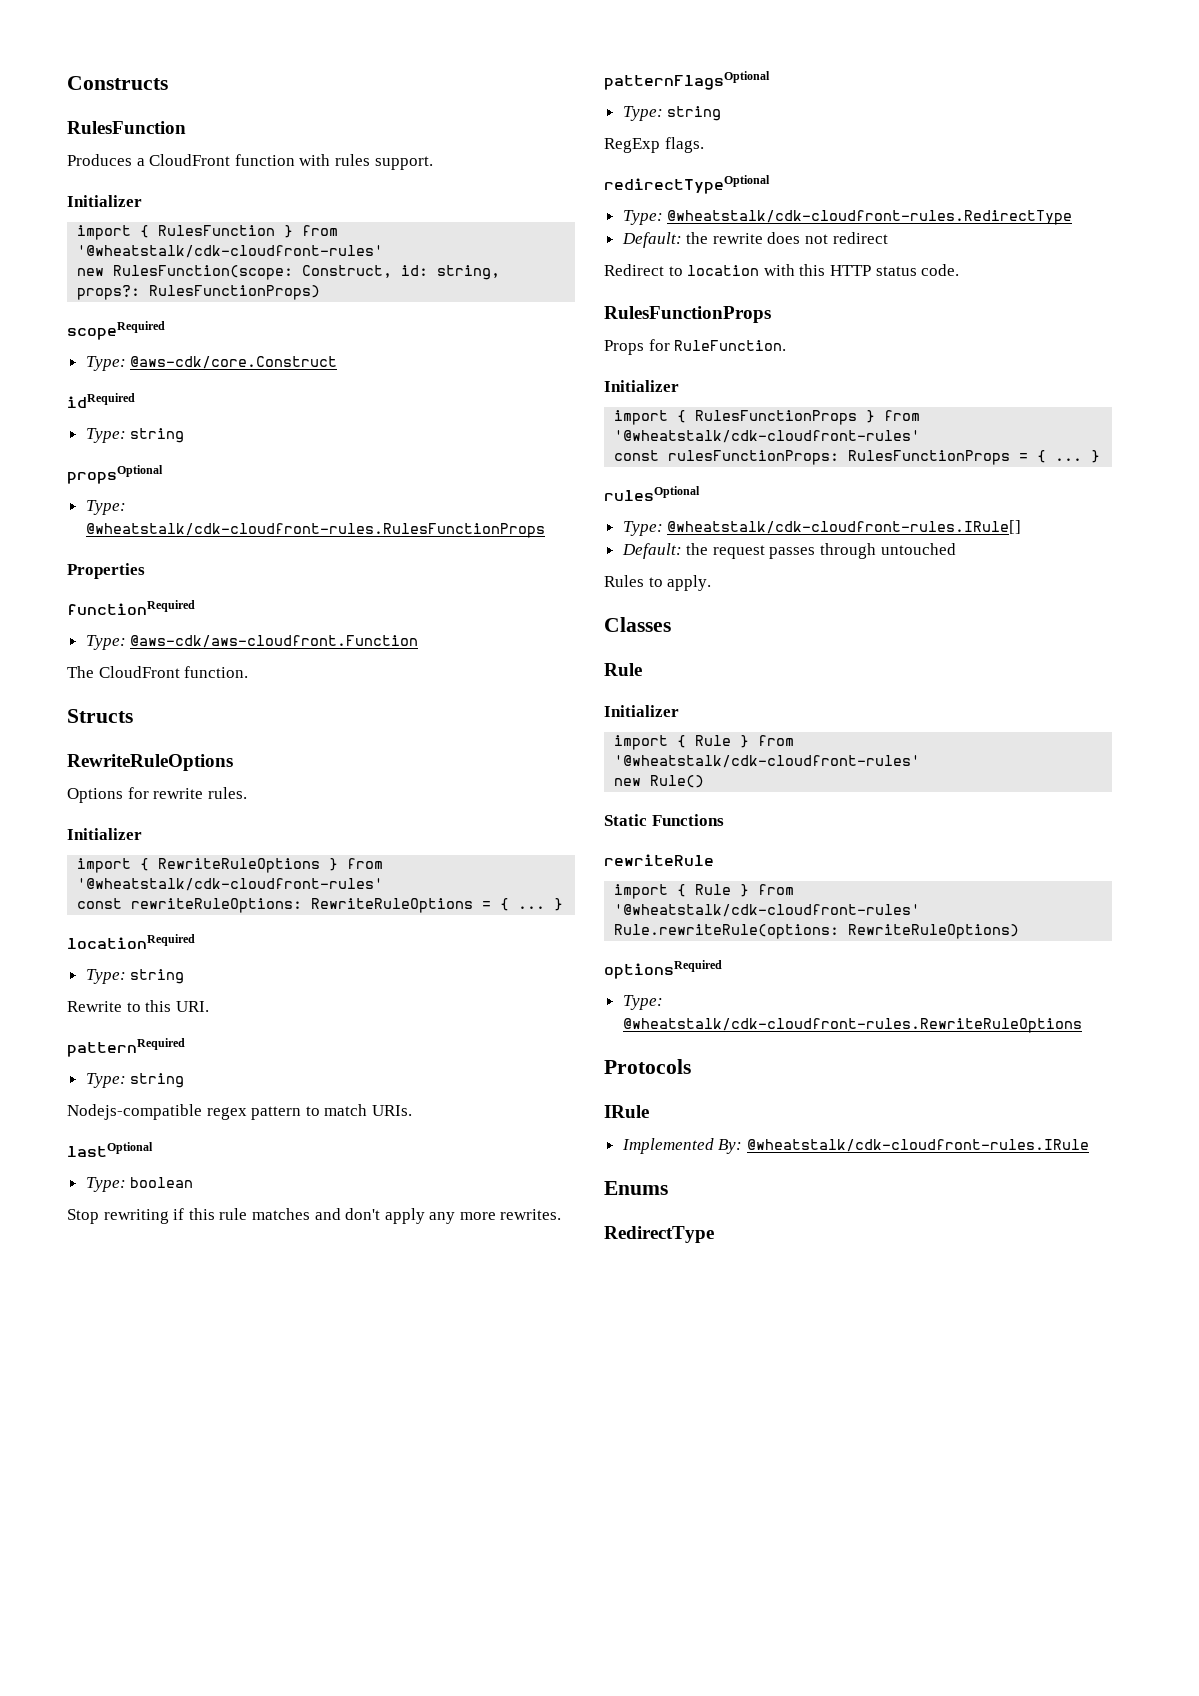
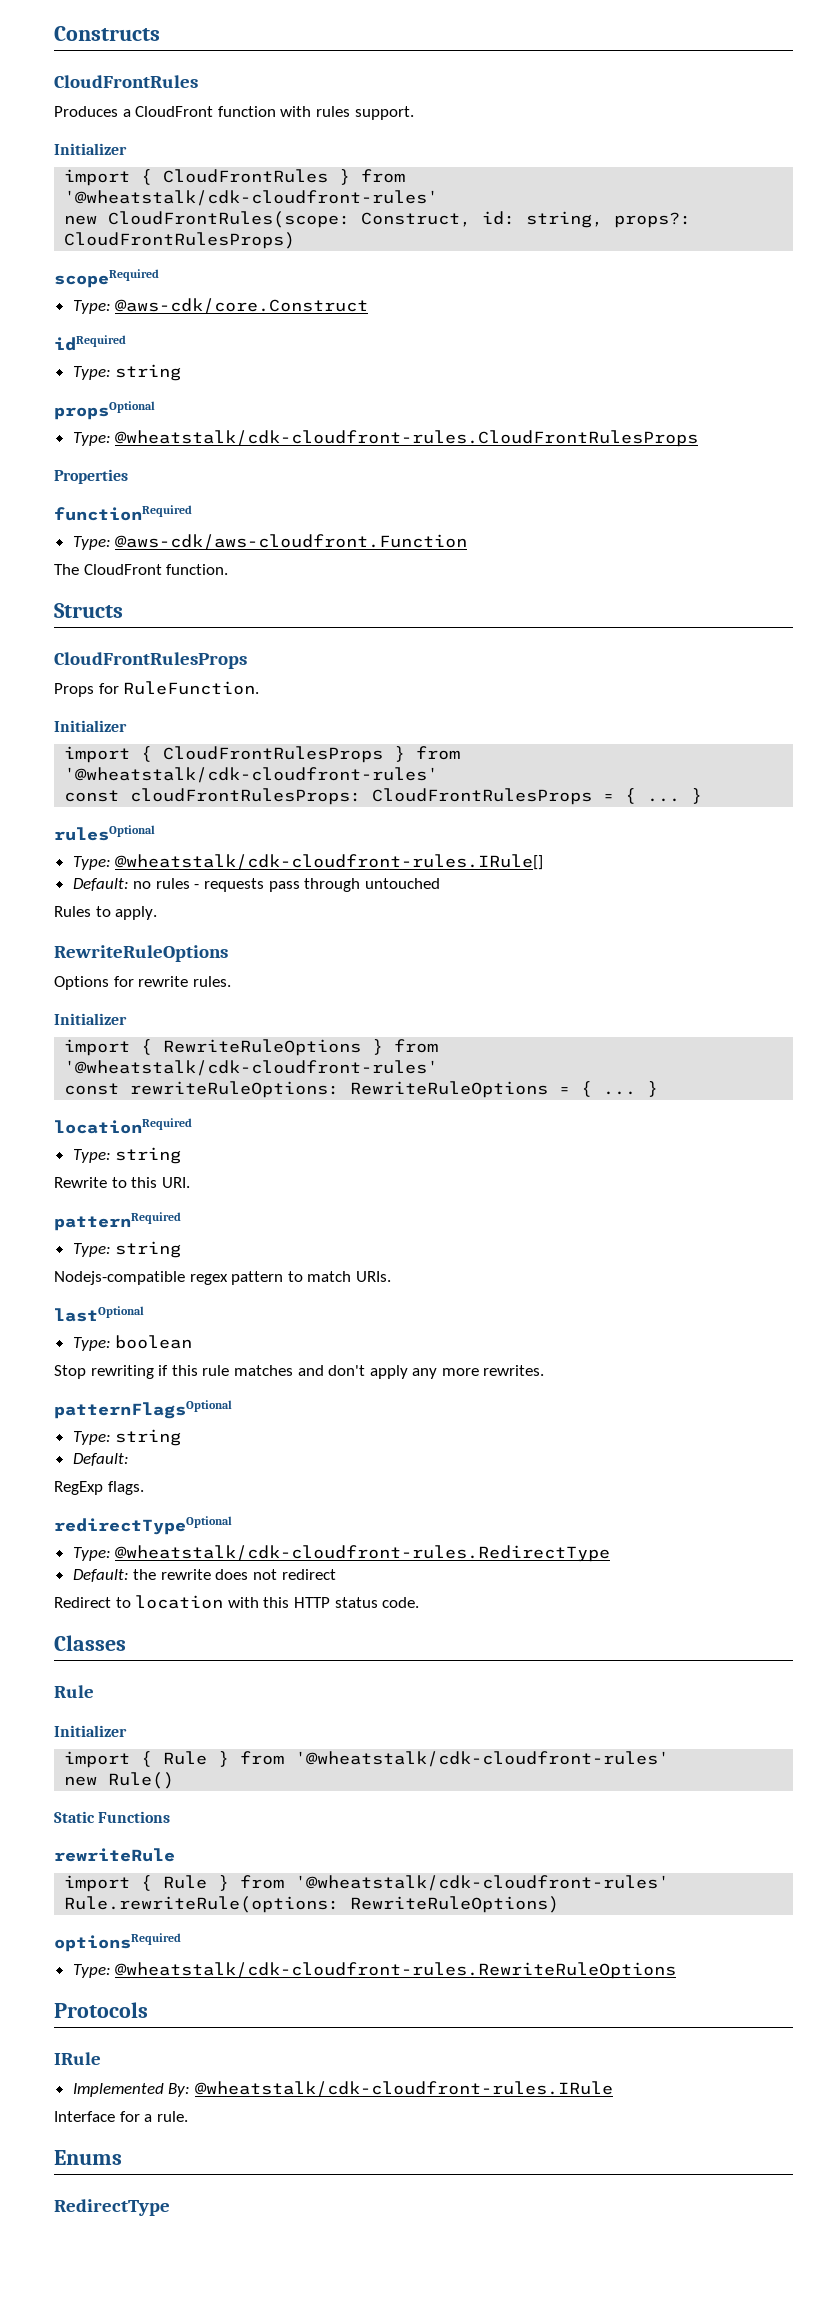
[67,121,186,134] RulesFunction -> [54,75,198,88] CloudFrontRules
[158,225,339,238] [77,245,384,258] [77,265,294,280] RulesFunction } from '@wheatstalk/cdk-cloudfront-rules' // new RulesFunction(scope: -> [163,169,406,185] [64,190,439,206] [64,211,351,228] CloudFrontRules } from '@wheatstalk/cdk-cloudfront-rules' // new CloudFrontRules(scope:
[149,285,321,300] RulesFunctionProps) -> [64,232,296,249] CloudFrontRulesProps)
[85,523,545,538] @wheatstalk/cdk-cloudfront-rules.RulesFunctionProps -> [115,430,699,447] @wheatstalk/cdk-cloudfront-rules.CloudFrontRulesProps
(133, 716) none -> [54,652,247,669] [54,681,260,697] [54,720,127,732] [64,746,461,763] [64,767,439,783] [64,788,703,805] [54,825,155,841] [72,854,544,870] [72,878,440,892] [54,906,158,920] // CloudFrontRulesProps // Props for RuleFunction. // Initializer // import { CloudFrontRulesProps } from '@wheatstalk/cdk-cloudfront-rules' // const cloudFrontRulesProps: CloudFrontRulesProps = { ... } // rulesOptional // Type: @wheatstalk/cdk-cloudfront-rules.IRule[] // Default: no rules - requests pass through untouched // Rules to apply.
(722, 113) none -> [72,1453,129,1466] // Default:
[604,306,771,323] [604,339,787,355] [604,380,679,392] [614,410,921,425] [614,430,921,443] [614,450,1101,465] [604,486,700,501] [622,520,1022,536] [621,543,956,559] [604,575,712,591] // RulesFunctionProps // Props for RuleFunction. // Initializer // import { RulesFunctionProps } from '@wheatstalk/cdk-cloudfront-rules' // const rulesFunctionProps: RulesFunctionProps = { ... } // rulesOptional // Type: @wheatstalk/cdk-cloudfront-rules.IRule[] // Default: the request passes through untouched // Rules to apply. -> (420, 1602) none
(1089, 1145) none -> [54,2111,188,2122] // Interface for a rule.

